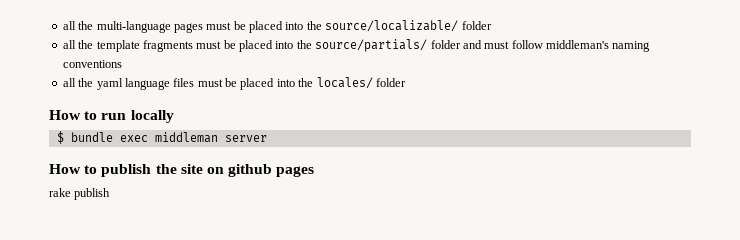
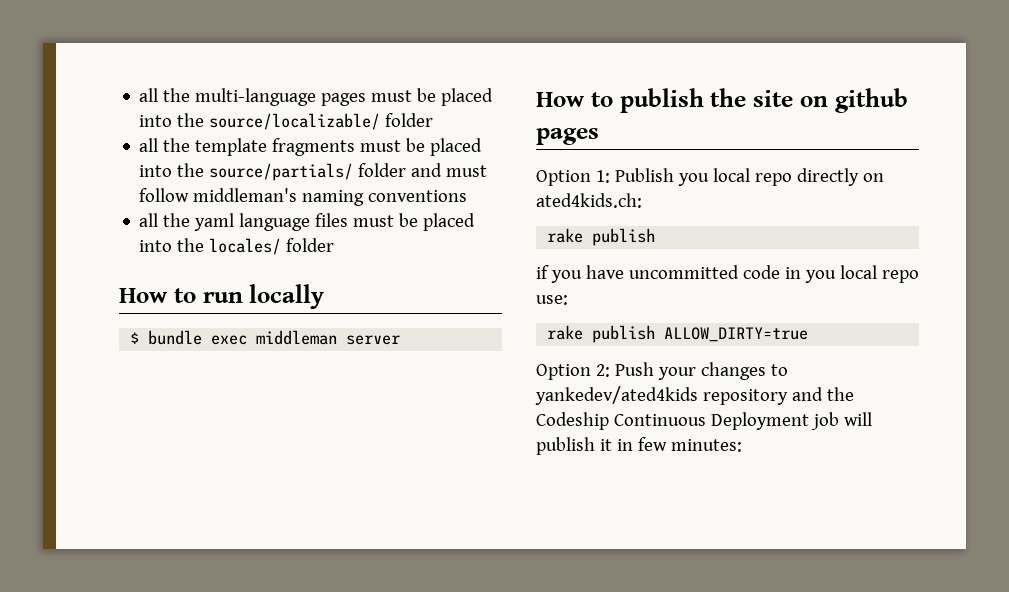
[49,188,111,200] rake publish -> [536,168,884,186] [536,193,642,208] [547,228,656,246] [536,265,919,283] [536,295,568,305] [547,325,809,343] [536,362,788,380] [535,386,854,405] [536,412,872,430] [536,437,742,455] Option 1: Publish you local repo directly on ated4kids.ch: // rake publish // if you have uncommitted code in you local repo use: // rake publish ALLOW_DIRTY=true // Option 2: Push your changes to yankedev/ated4kids repository and the Codeship Continuous Deployment job will publish it in few minutes:

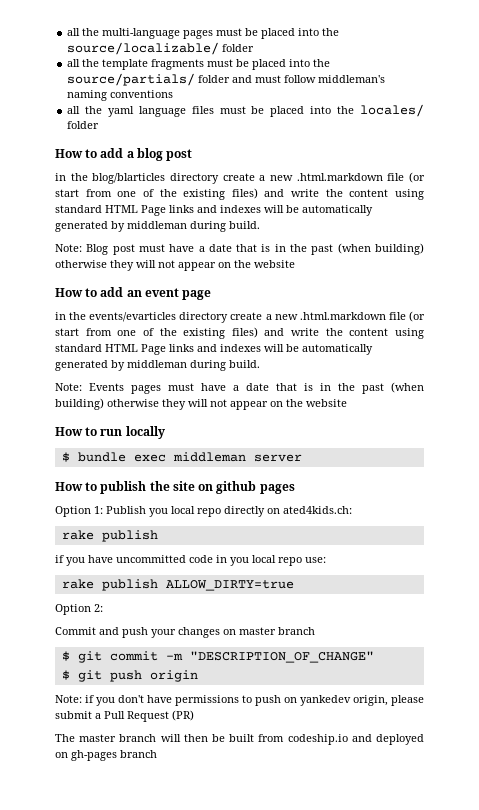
(335, 245) none -> [55,148,193,161] [55,172,425,184] [55,188,424,200] [55,205,373,216] [55,221,260,232] [55,243,425,255] [55,260,295,271] [55,287,212,300] [55,311,425,323] [55,327,424,339] [55,344,373,355] [55,360,260,371] [55,382,424,394] [55,398,347,410] // How to add a blog post // in the blog/blarticles directory create a new .html.markdown file (or start from one of the existing files) and write the content using standard HTML Page links and indexes will be automatically generated by middleman during build. // Note: Blog post must have a date that is in the past (when building) otherwise they will not appear on the website // How to add an event page // in the events/evarticles directory create a new .html.markdown file (or start from one of the existing files) and write the content using standard HTML Page links and indexes will be automatically generated by middleman during build. // Note: Events pages must have a date that is in the past (when building) otherwise they will not appear on the website
[614,362,788,380] [535,386,854,405] [536,412,872,430] [536,437,742,455] Push your changes to yankedev/ated4kids repository and the Codeship Continuous Deployment job will publish it in few minutes: -> [55,627,315,638] [61,651,374,663] [61,670,198,682] [55,695,424,706] [55,710,194,722] [55,734,424,745] [55,750,157,761] // Commit and push your changes on master branch // $ git commit -m "DESCRIPTION_OF_CHANGE" // $ git push origin // Note: if you don't have permissions to push on yankedev origin, please submit a Pull Request (PR) // The master branch will then be built from codeship.io and deployed on gh-pages branch

